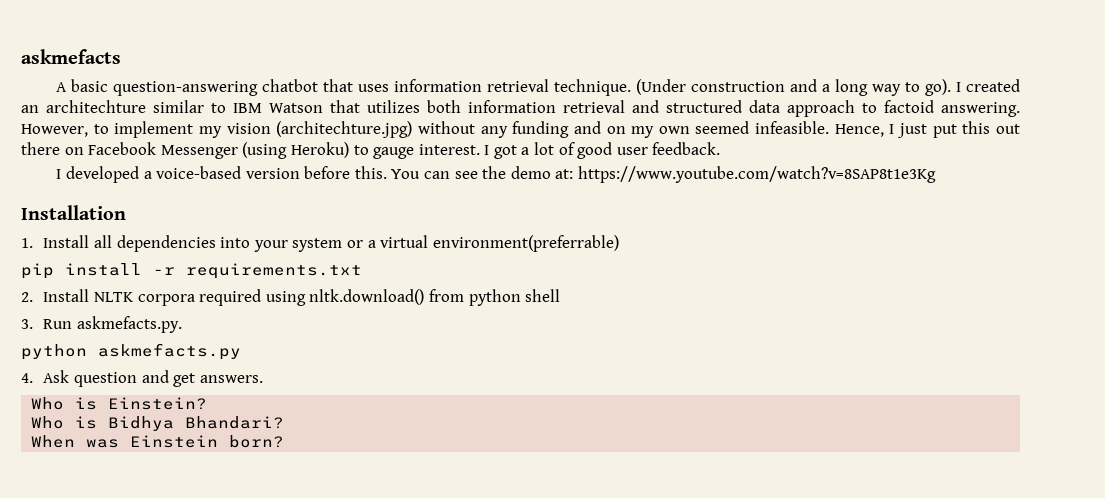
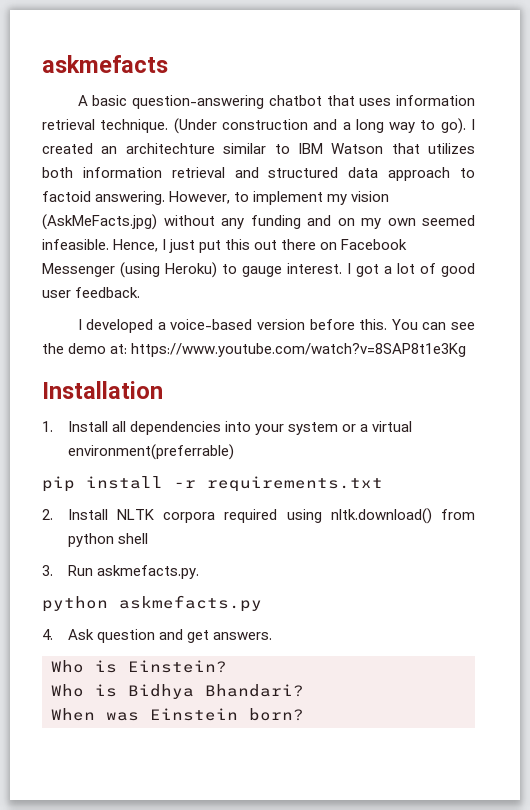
[276,121,413,138] (architechture.jpg) -> [42,214,157,230] (AskMeFacts.jpg)

